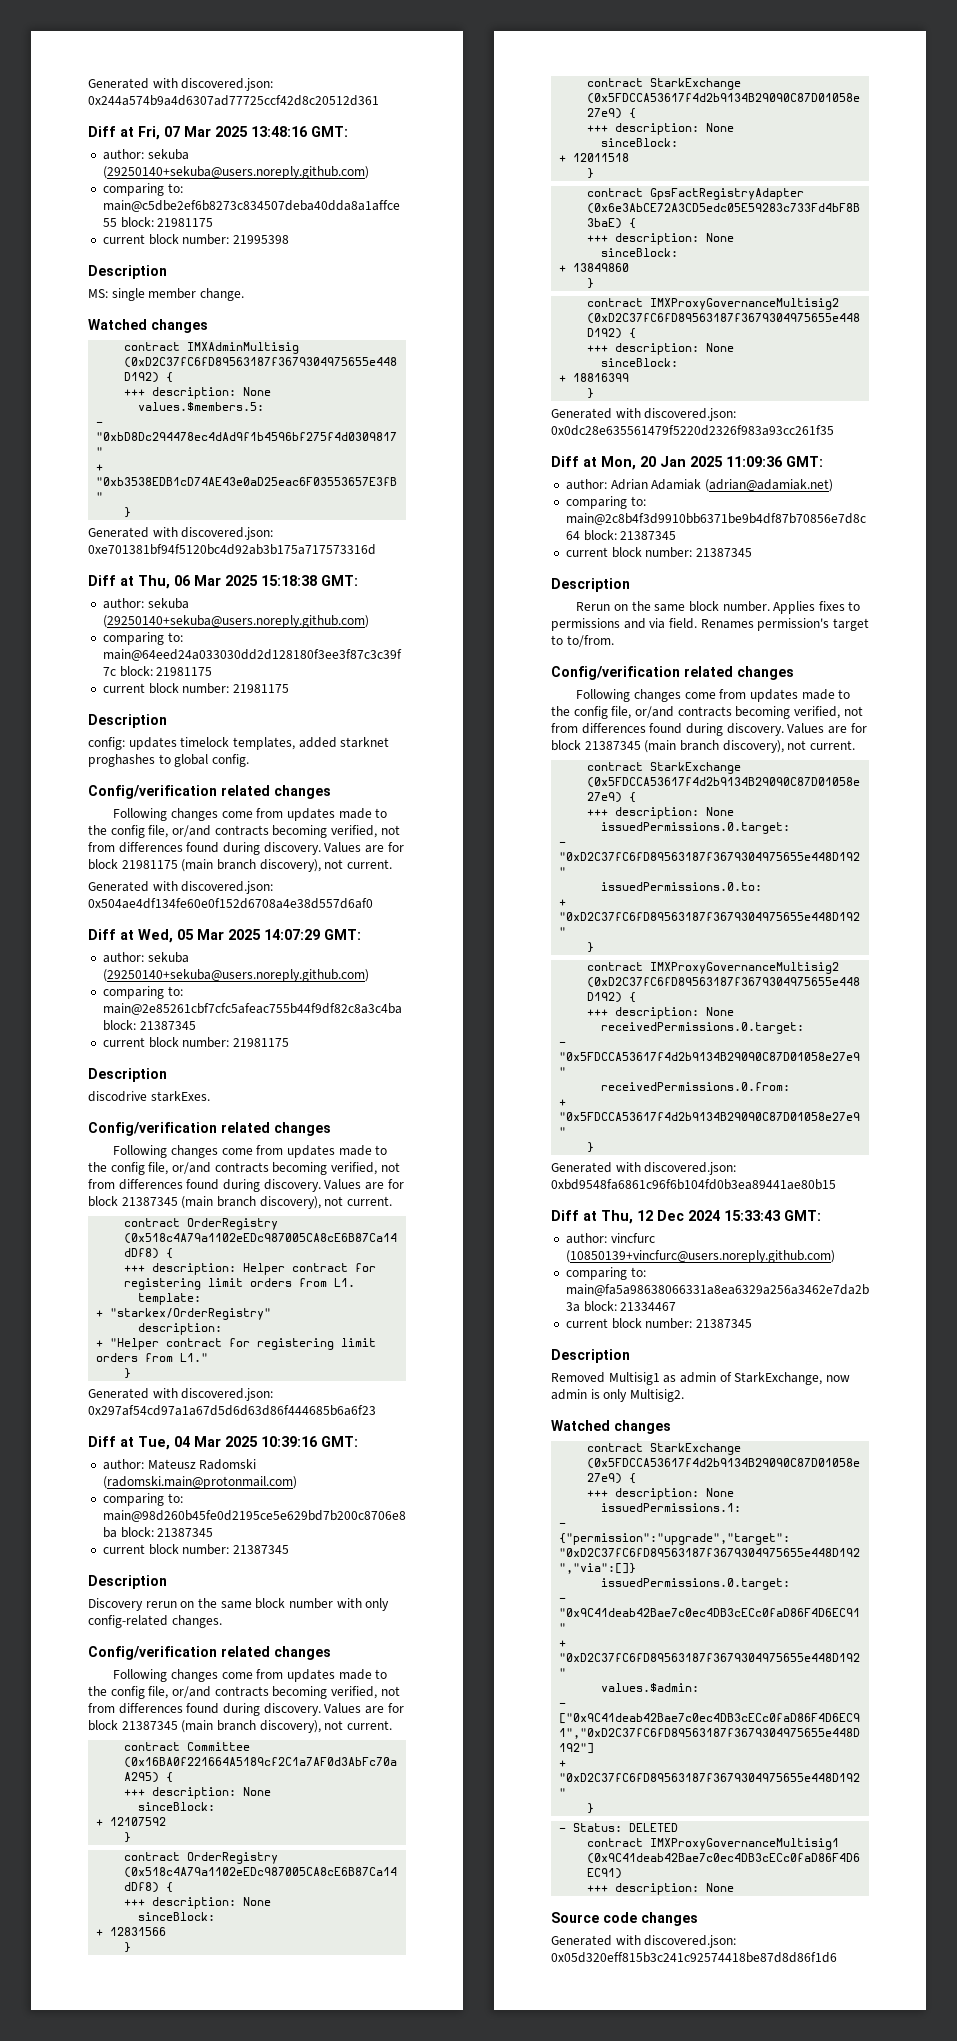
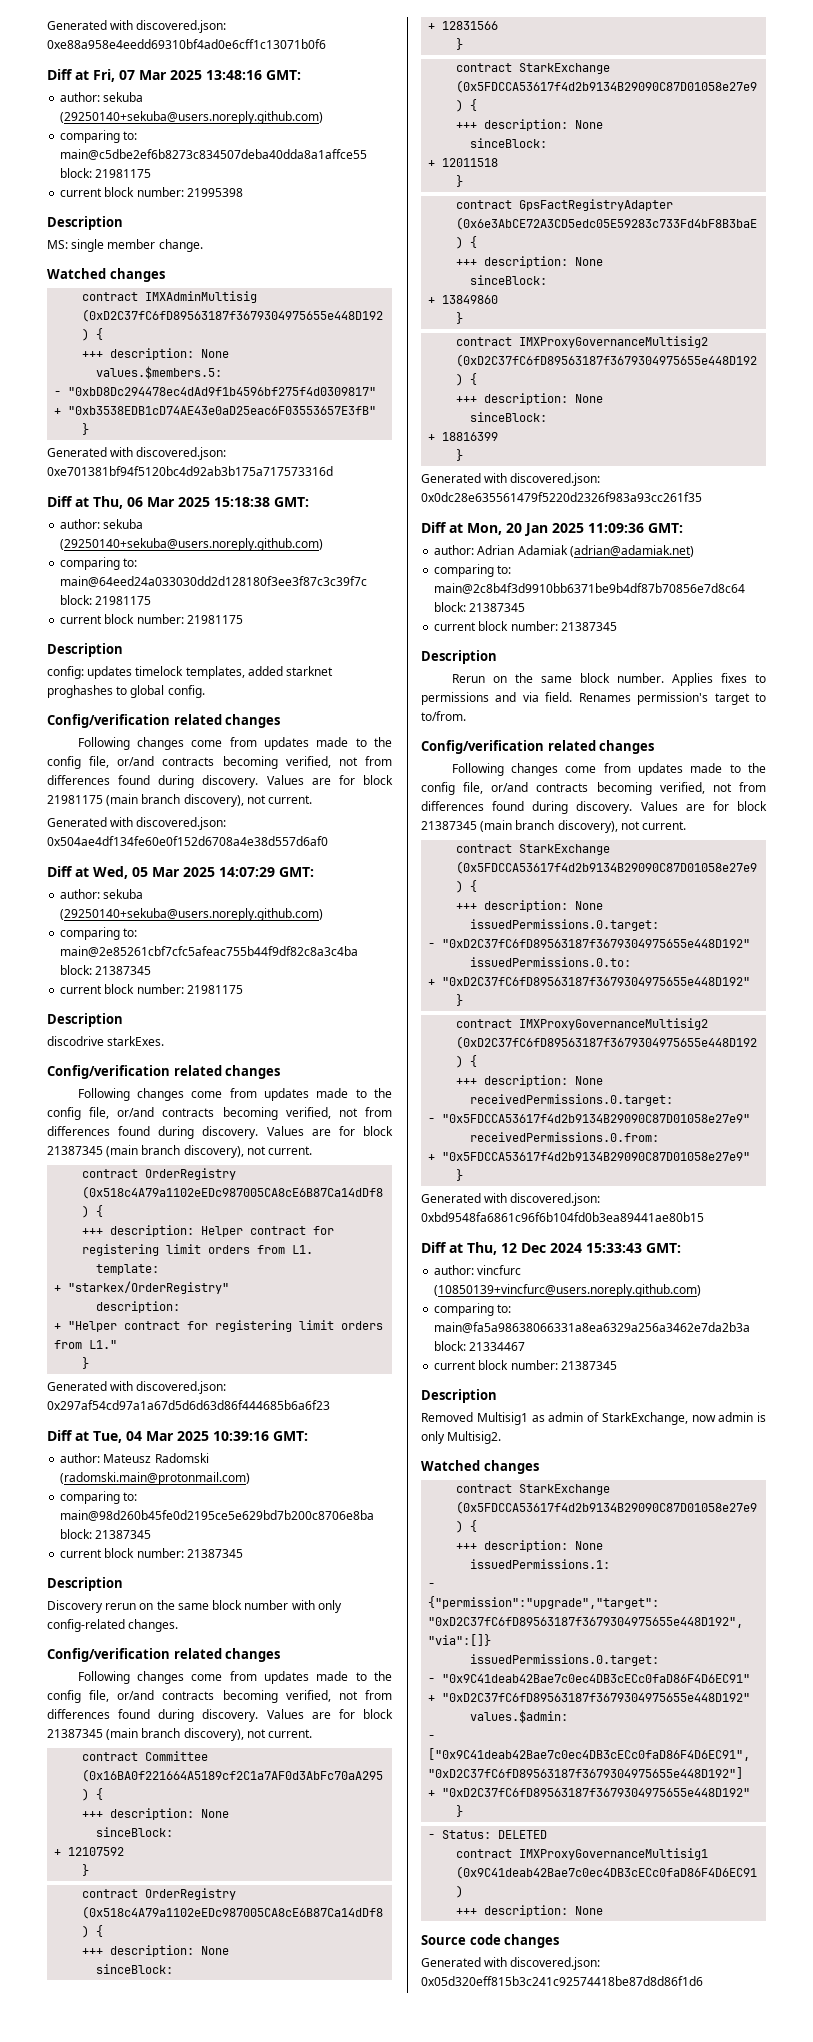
[88,78,274,91] [88,95,379,106] Generated with discovered.json: 0x244a574b9a4d6307ad77725ccf42d8c20512d361 -> [47,20,227,33] [47,39,326,49] Generated with discovered.json: 0xe88a958e4eedd69310bf4ad0e6cff1c13071b0f6

